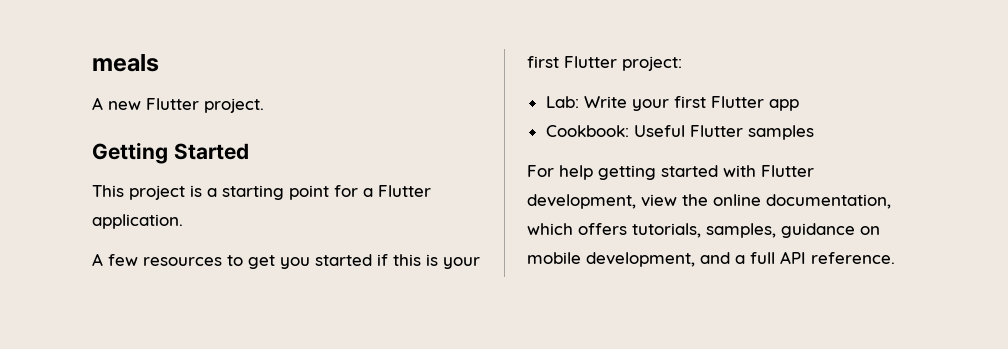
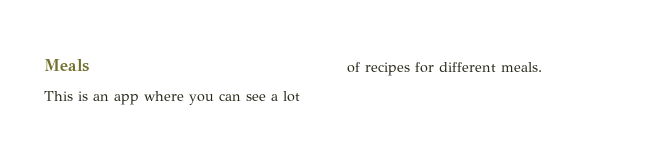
[92,54,159,72] [92,97,264,113] [92,142,249,164] [92,185,431,200] [92,214,183,229] [92,253,480,269] [527,56,682,71] [545,96,799,111] [545,125,814,140] [527,165,814,180] [527,194,891,209] [527,223,880,238] [527,251,895,267] meals // A new Flutter project. // Getting Started // This project is a starting point for a Flutter application. // A few resources to get you started if this is your first Flutter project: // Lab: Write your first Flutter app // Cookbook: Useful Flutter samples // For help getting started with Flutter development, view the online documentation, which offers tutorials, samples, guidance on mobile development, and a full API reference. -> [44,59,89,72] [44,91,300,105] [347,62,542,76] Meals // This is an app where you can see a lot of recipes for different meals.

